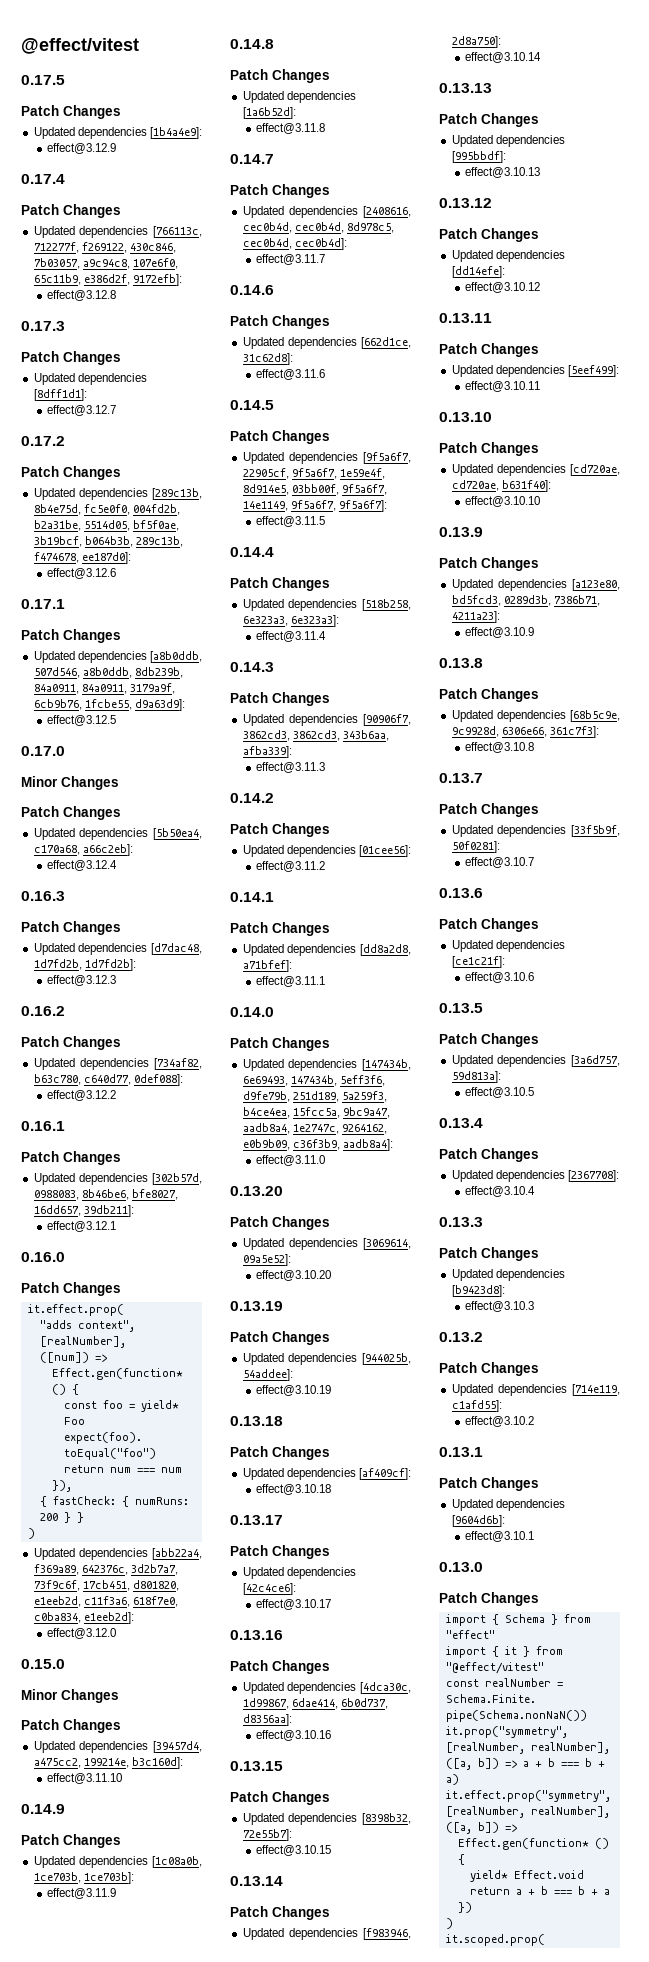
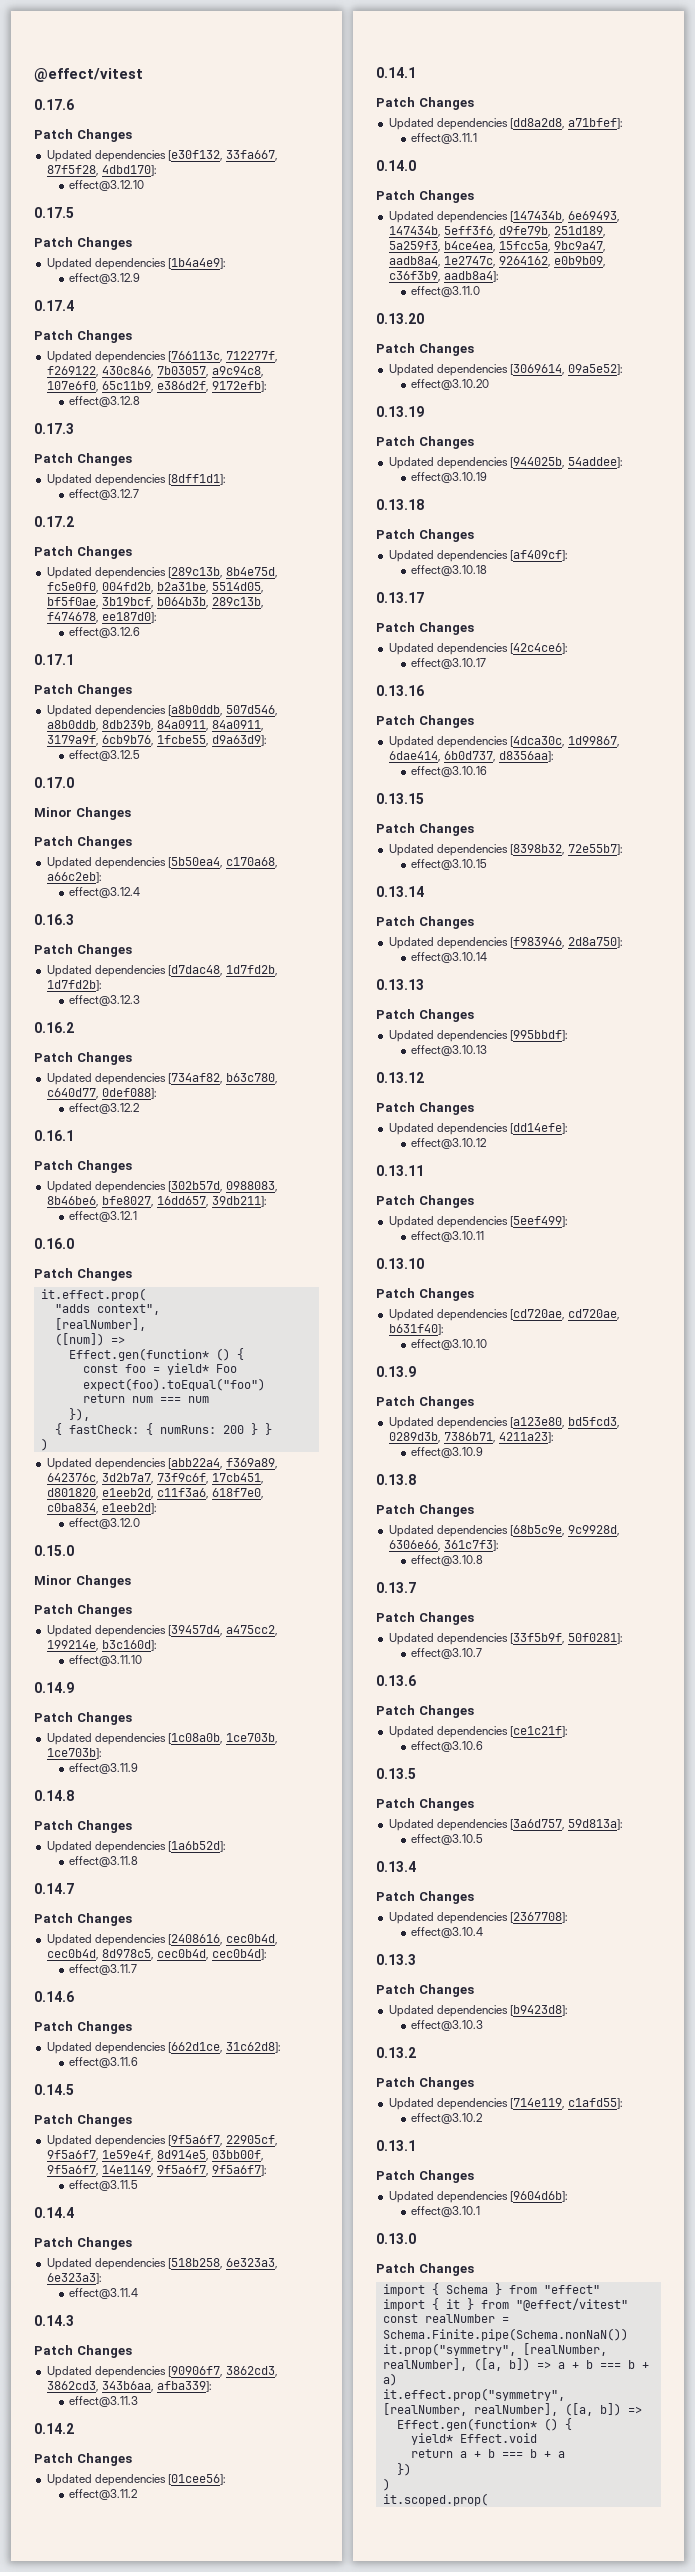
(139, 46) none -> [34,99,74,110] [34,129,132,142] [46,150,278,162] [46,165,157,176] [69,180,145,191] // 0.17.6 // Patch Changes // Updated dependencies [e30f132, 33fa667, 87f5f28, 4dbd170]: // effect@3.12.10

